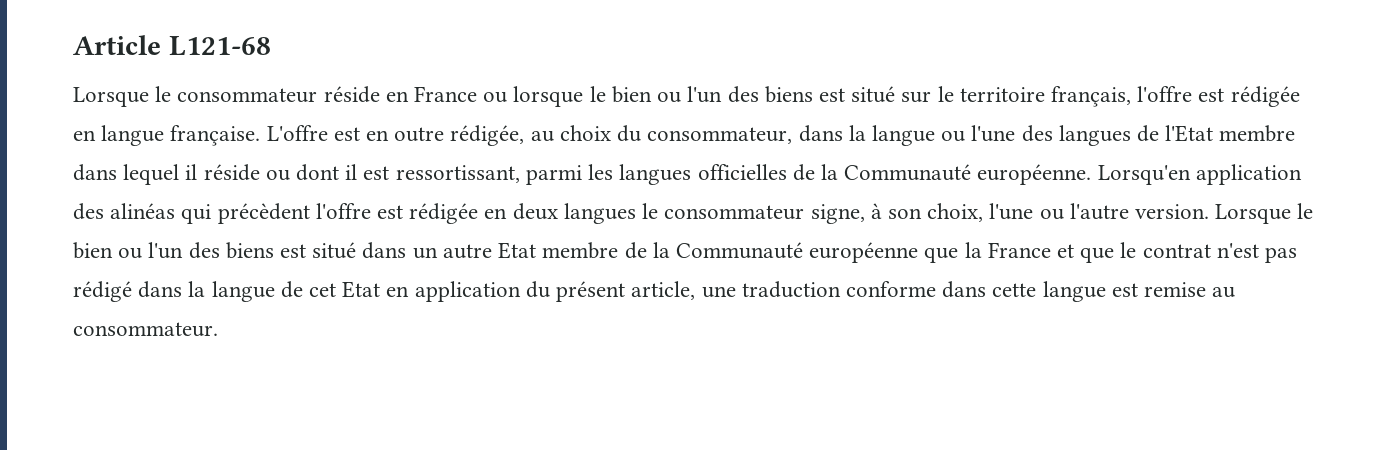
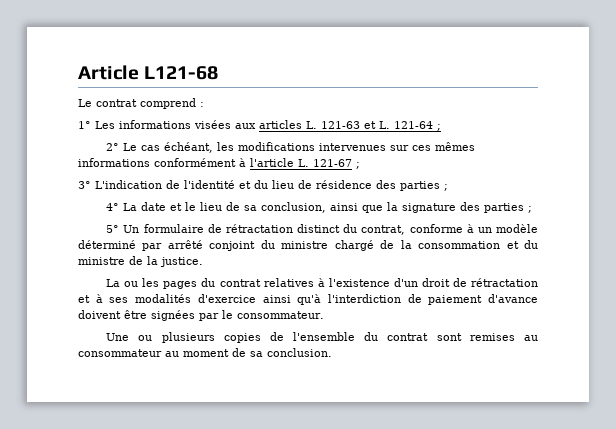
[73,86,1300,107] [73,125,1296,146] [73,164,1302,185] [73,203,1314,224] [73,242,1298,263] [73,281,1236,302] [73,322,218,337] Lorsque le consommateur réside en France ou lorsque le bien ou l'un des biens est situé sur le territoire français, l'offre est rédigée en langue française. L'offre est en outre rédigée, au choix du consommateur, dans la langue ou l'une des langues de l'Etat membre dans lequel il réside ou dont il est ressortissant, parmi les langues officielles de la Communauté européenne. Lorsqu'en application des alinéas qui précèdent l'offre est rédigée en deux langues le consommateur signe, à son choix, l'une ou l'autre version. Lorsque le bien ou l'un des biens est situé dans un autre Etat membre de la Communauté européenne que la France et que le contrat n'est pas rédigé dans la langue de cet Etat en application du présent article, une traduction conforme dans cette langue est remise au consommateur. -> [78,98,204,109] [78,120,441,131] [106,142,476,153] [78,158,360,169] [78,180,448,191] [106,202,533,213] [106,224,538,235] [78,240,538,251] [78,256,203,267] [106,278,538,289] [78,294,538,305] [78,310,324,321] [106,332,538,343] [78,348,332,357] Le contrat comprend : // 1° Les informations visées aux articles L. 121-63 et L. 121-64 ; // 2° Le cas échéant, les modifications intervenues sur ces mêmes informations conformément à l'article L. 121-67 ; // 3° L'indication de l'identité et du lieu de résidence des parties ; // 4° La date et le lieu de sa conclusion, ainsi que la signature des parties ; // 5° Un formulaire de rétractation distinct du contrat, conforme à un modèle déterminé par arrêté conjoint du ministre chargé de la consommation et du ministre de la justice. // La ou les pages du contrat relatives à l'existence d'un droit de rétractation et à ses modalités d'exercice ainsi qu'à l'interdiction de paiement d'avance doivent être signées par le consommateur. // Une ou plusieurs copies de l'ensemble du contrat sont remises au consommateur au moment de sa conclusion.

